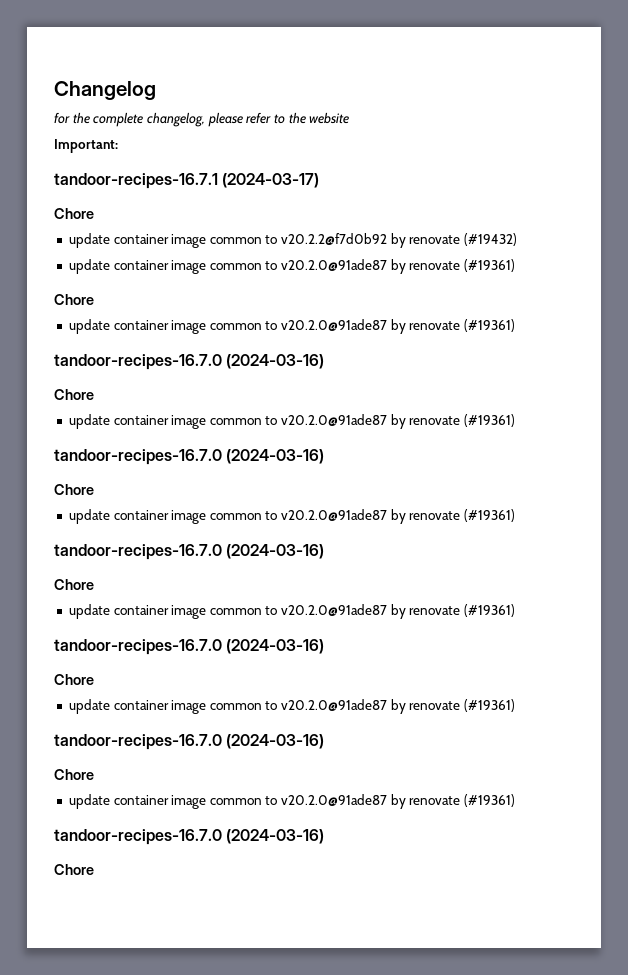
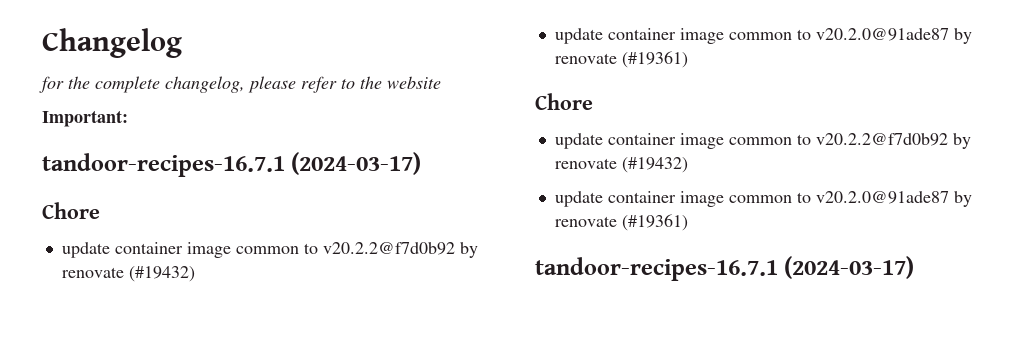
[281,319,516,334] [54,354,325,370] [54,389,94,400] [68,414,516,429] [54,449,325,465] [54,484,94,495] [68,509,516,524] [54,544,325,560] [54,579,94,590] [68,604,516,619] [54,639,325,655] [54,674,94,685] [68,699,516,714] [54,734,325,750] [54,769,94,780] [68,794,516,809] [54,829,325,845] [54,864,94,875] v20.2.0@91ade87 by renovate (#19361) // tandoor-recipes-16.7.0 (2024-03-16) // Chore // update container image common to v20.2.0@91ade87 by renovate (#19361) // tandoor-recipes-16.7.0 (2024-03-16) // Chore // update container image common to v20.2.0@91ade87 by renovate (#19361) // tandoor-recipes-16.7.0 (2024-03-16) // Chore // update container image common to v20.2.0@91ade87 by renovate (#19361) // tandoor-recipes-16.7.0 (2024-03-16) // Chore // update container image common to v20.2.0@91ade87 by renovate (#19361) // tandoor-recipes-16.7.0 (2024-03-16) // Chore // update container image common to v20.2.0@91ade87 by renovate (#19361) // tandoor-recipes-16.7.0 (2024-03-16) // Chore -> [815,133,971,149] [554,157,688,173] [554,191,972,207] [554,214,688,231] [535,256,915,281] v20.2.2@f7d0b92 by renovate (#19432) // update container image common to v20.2.0@91ade87 by renovate (#19361) // tandoor-recipes-16.7.1 (2024-03-17)

